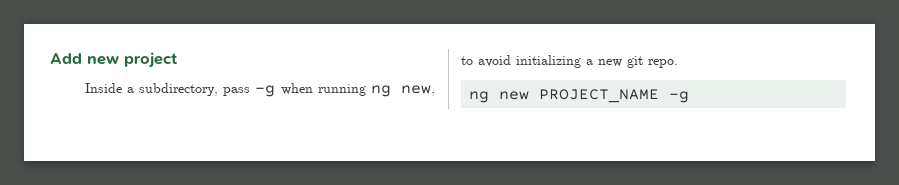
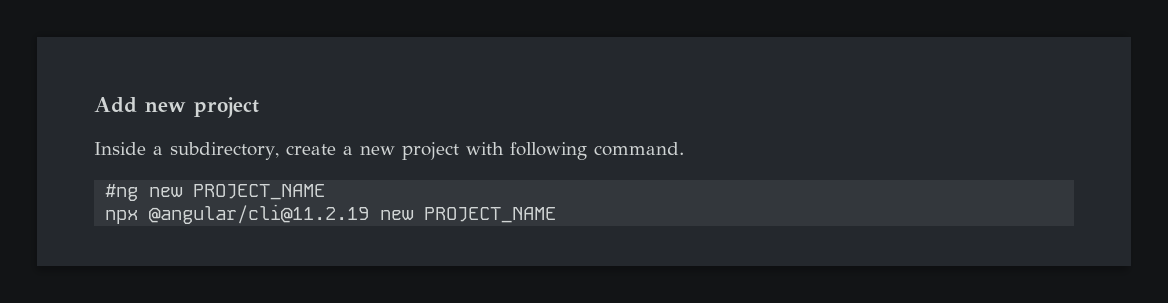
[223,83,436,97] [461,55,678,68] [469,89,690,103] pass -g when running ng new, to avoid initializing a new git repo. // ng new PROJECT_NAME -g -> [285,142,684,160] [105,184,326,201] [105,204,557,224] create a new project with following command. // #ng new PROJECT_NAME // npx @angular/cli@11.2.19 new PROJECT_NAME

